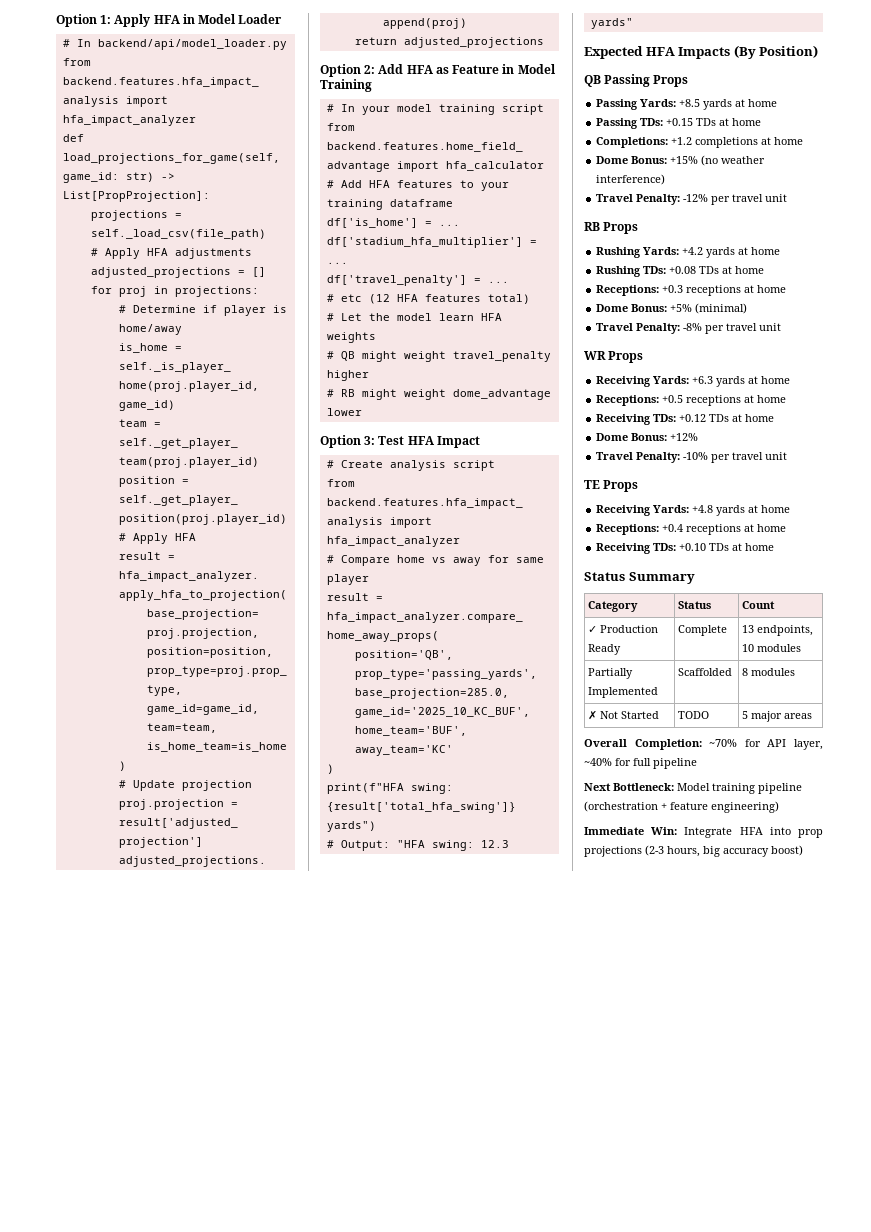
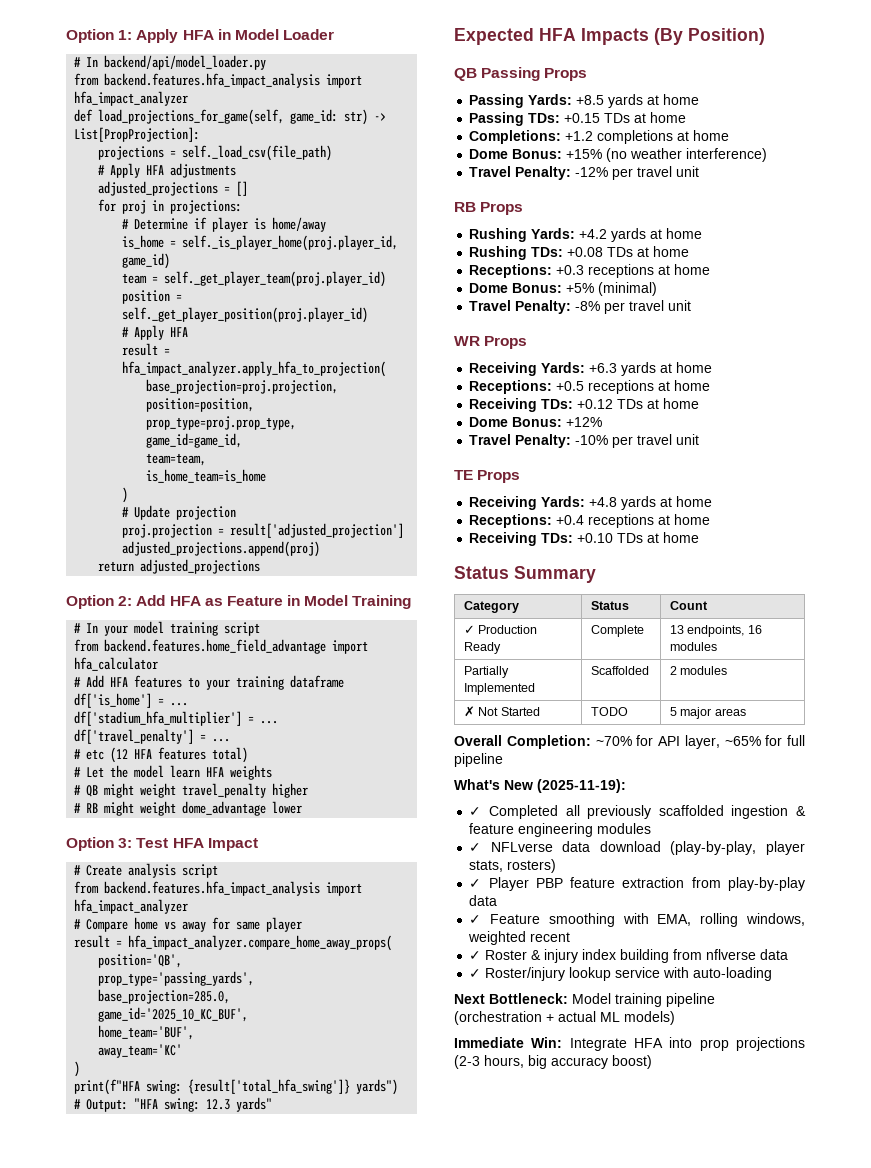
[742,644,755,652] 10 -> [747,625,762,634] 16
[742,668,749,676] 8 -> [670,666,678,675] 2
[584,758,612,766] ~40% -> [724,736,761,746] ~65%
(697, 763) none -> [454,779,626,793] [469,805,806,819] [469,823,652,837] [469,841,805,855] [469,859,557,873] [469,877,805,891] [469,895,498,906] [469,913,805,927] [468,931,571,945] [469,949,789,963] [469,967,773,981] // What's New (2025-11-19): // ✓ Completed all previously scaffolded ingestion & feature engineering modules // ✓ NFLverse data download (play-by-play, player stats, rosters) // ✓ Player PBP feature extraction from play-by-play data // ✓ Feature smoothing with EMA, rolling windows, weighted recent // ✓ Roster & injury index building from nflverse data // ✓ Roster/injury lookup service with auto-loading
[670,801,779,813] feature engineering) -> [558,1011,675,1025] actual ML models)

